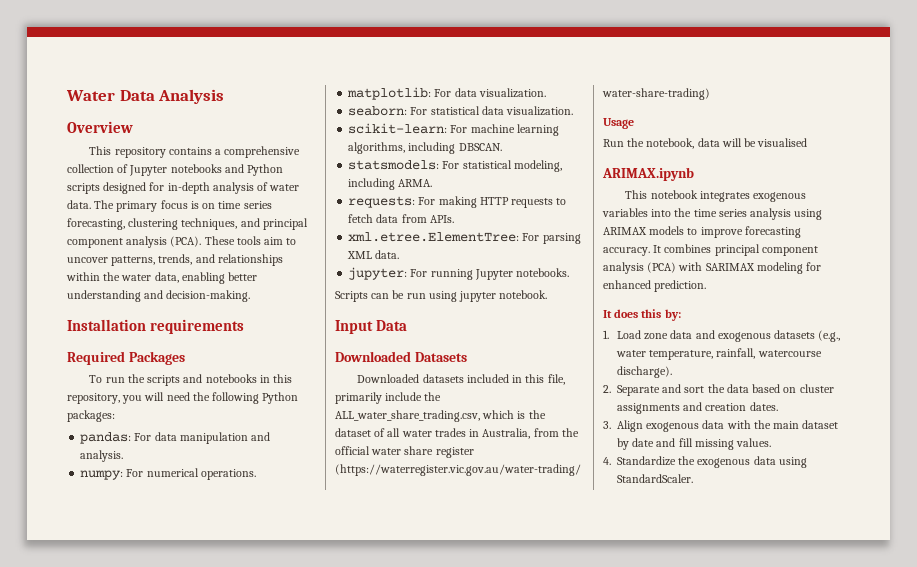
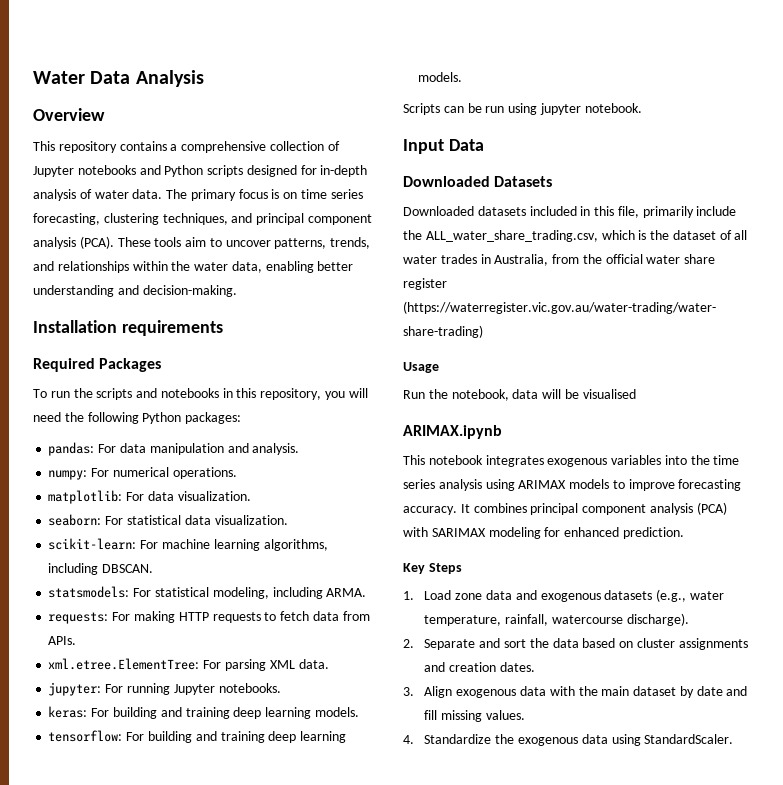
(570, 272) none -> [48,706,359,719] [48,730,347,743] [418,72,463,82] // keras: For building and training deep learning models. // tensorflow: For building and training deep learning models.
[603,309,681,321] It does this by: -> [403,563,462,574] Key Steps

